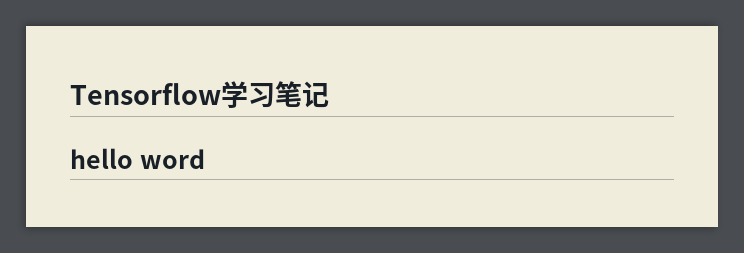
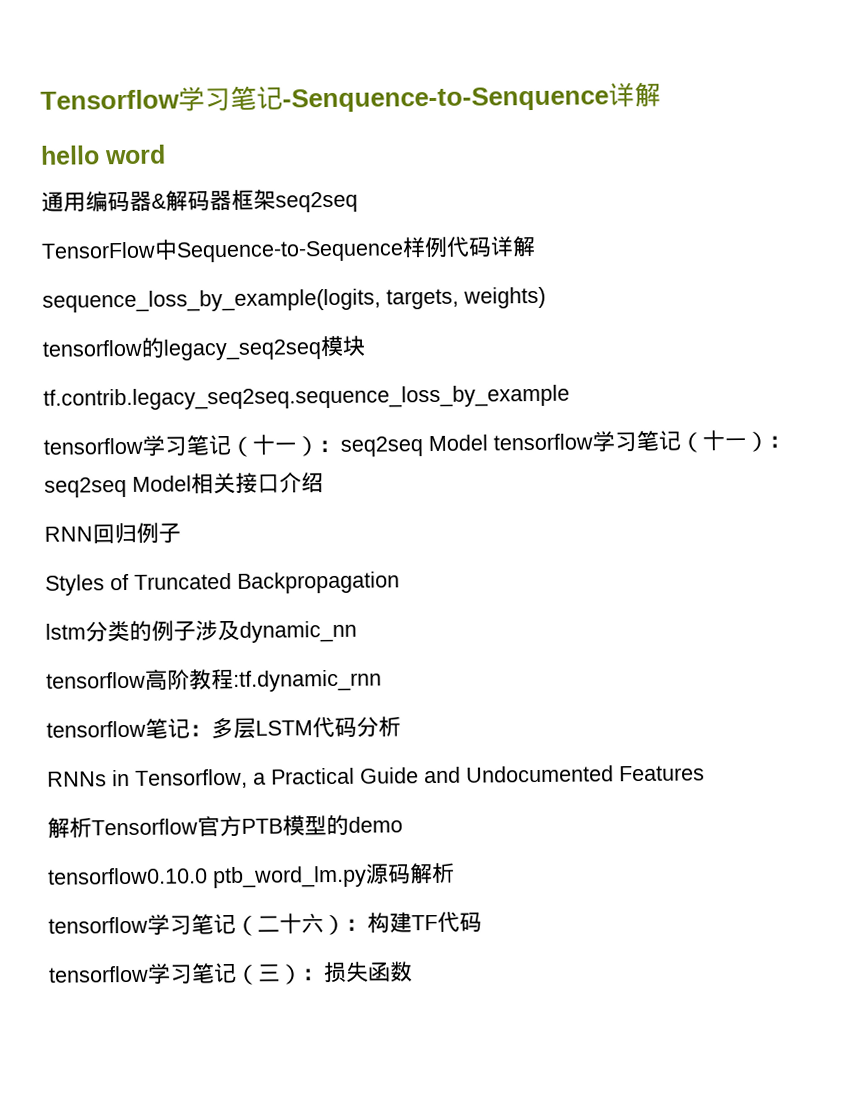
(329, 94) none -> [282,81,661,113] -Senquence-to-Senquence详解
(205, 159) none -> [41,189,358,213] [41,235,536,263] [42,286,546,313] [42,335,366,361] [43,384,570,411] [43,430,791,457] [44,472,324,498] [44,522,181,544] [45,571,400,596] [45,619,357,643] [46,668,382,692] [46,716,401,740] [47,765,705,789] [47,814,403,839] [48,862,455,889] [48,911,482,936] [48,961,413,985] // 通用编码器&解码器框架seq2seq // TensorFlow中Sequence-to-Sequence样例代码详解 // sequence_loss_by_example(logits, targets, weights) // tensorflow的legacy_seq2seq模块 // tf.contrib.legacy_seq2seq.sequence_loss_by_example // tensorflow学习笔记（十一）：seq2seq Model tensorflow学习笔记（十一）：seq2seq Model相关接口介绍 // RNN回归例子 // Styles of Truncated Backpropagation // lstm分类的例子涉及dynamic_nn // tensorflow高阶教程:tf.dynamic_rnn // tensorflow笔记：多层LSTM代码分析 // RNNs in Tensorflow, a Practical Guide and Undocumented Features // 解析Tensorflow官方PTB模型的demo // tensorflow0.10.0 ptb_word_lm.py源码解析 // tensorflow学习笔记（二十六）：构建TF代码 // tensorflow学习笔记（三）：损失函数

